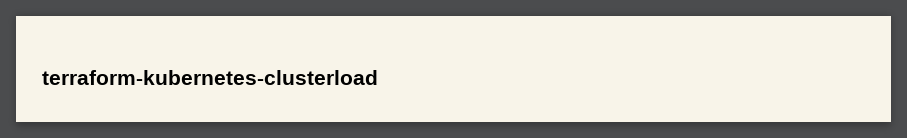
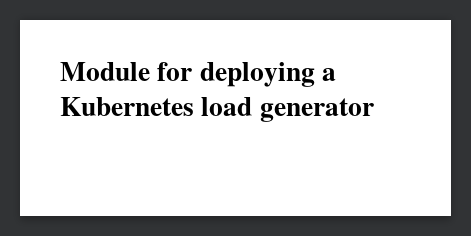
[42,70,378,85] terraform-kubernetes-clusterload -> [60,62,337,87] [60,97,374,122] Module for deploying a Kubernetes load generator

